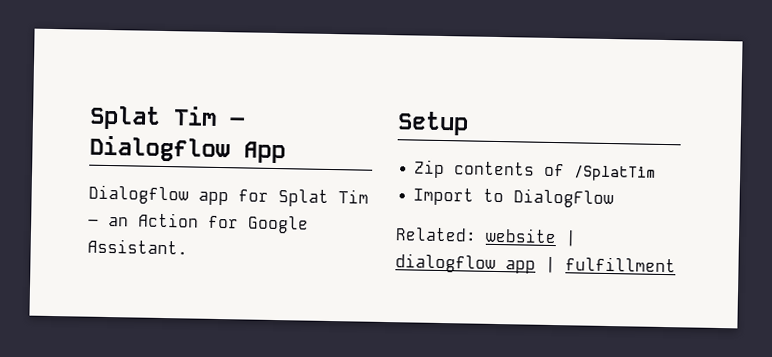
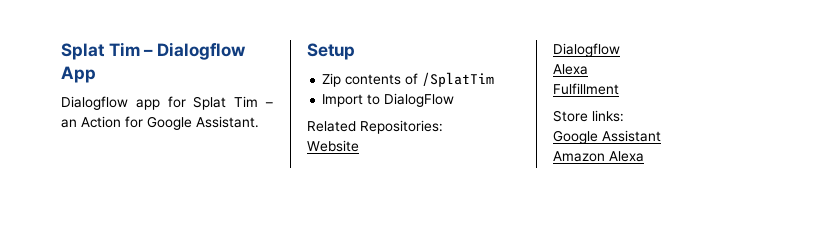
[395,227,577,247] [395,253,676,274] Related: website | dialogflow app | fulfillment -> [307,120,443,134] [307,140,359,152] [553,43,620,57] [553,64,588,75] [553,83,619,95] [553,110,624,122] [553,130,661,144] [553,151,644,162] Related Repositories: // Website // Dialogflow // Alexa // Fulfillment // Store links: // Google Assistant // Amazon Alexa

